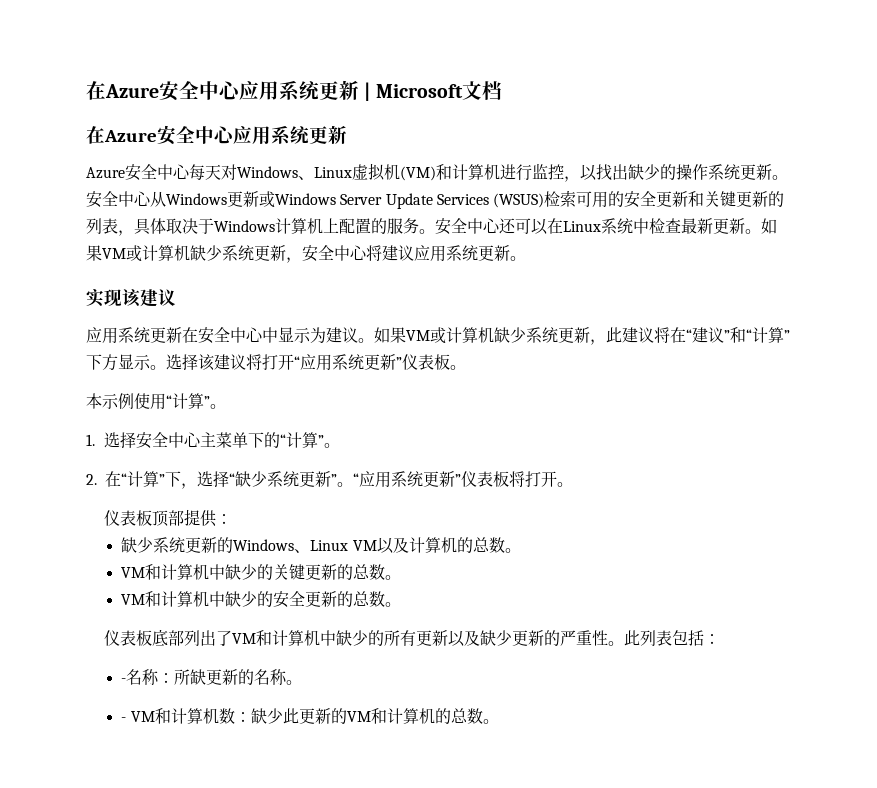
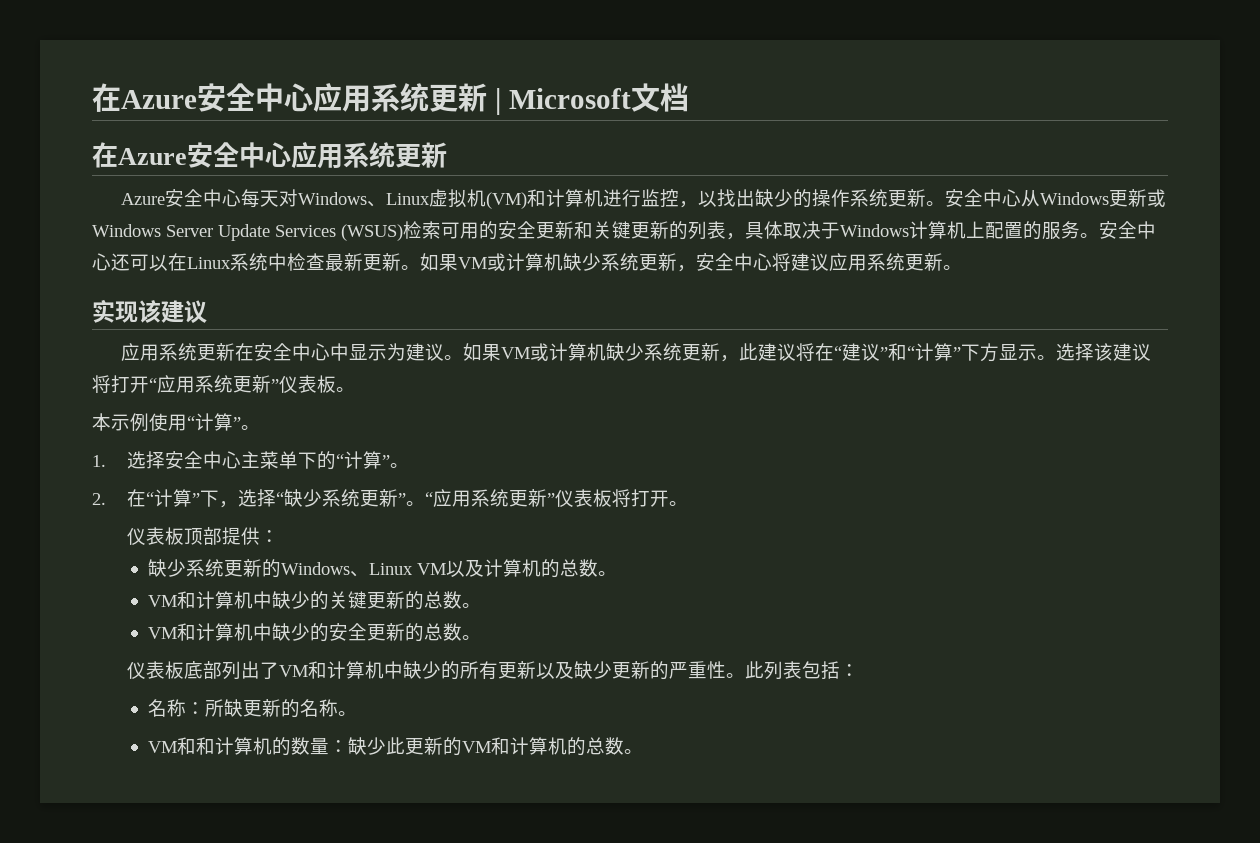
[121,678,127,683] - -> (860, 670) none
[121,708,235,724] - VM和计算机数 -> [147,737,329,756] VM和和计算机的数量

